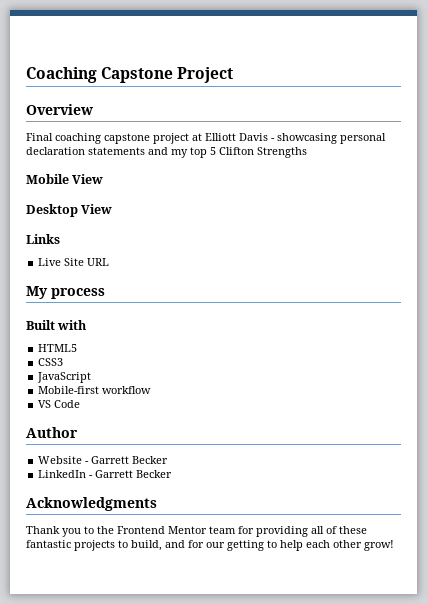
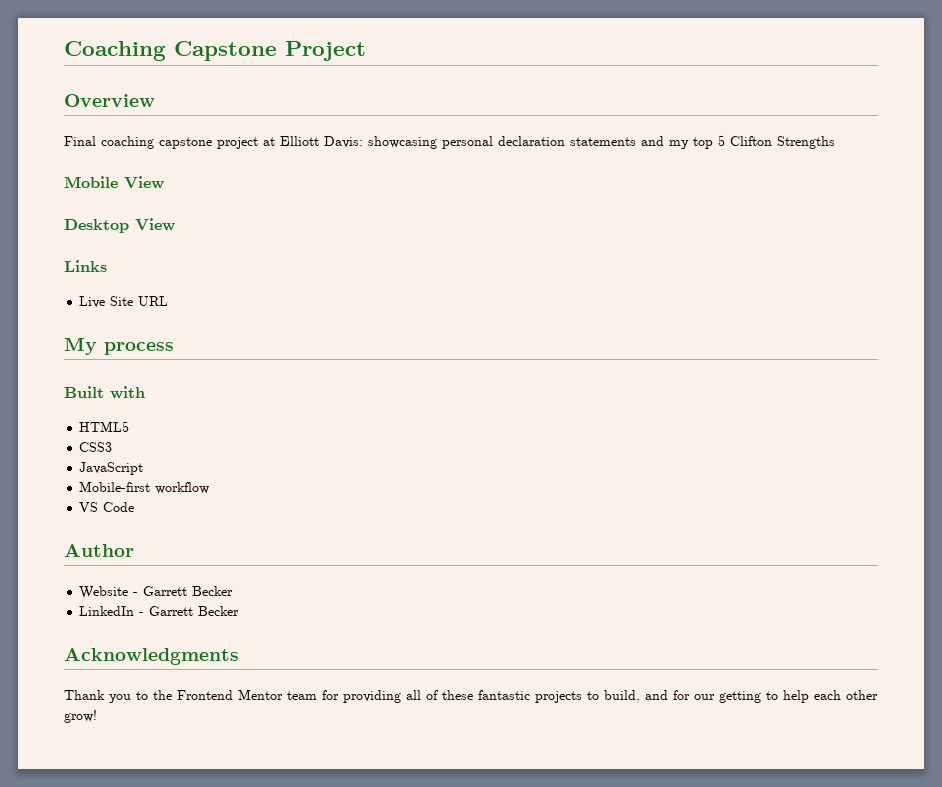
[239,133,275,141] Davis - -> [324,136,363,148] Davis:

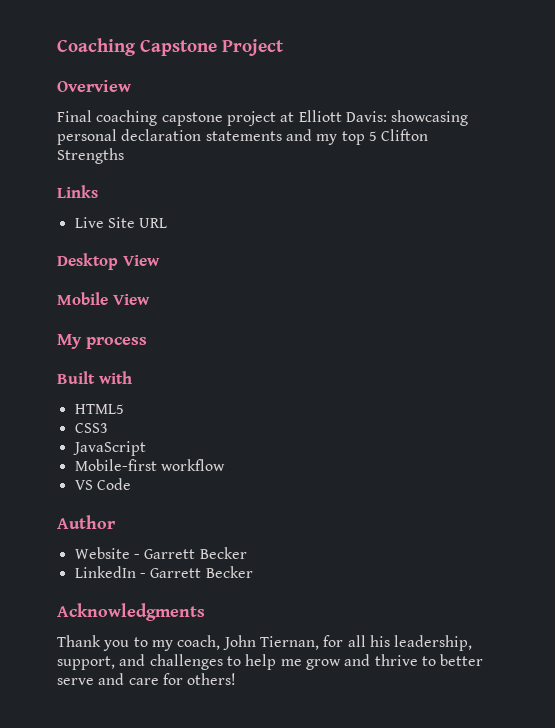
[64,176,164,189] [64,218,175,233] // Mobile View // Desktop View -> (124, 156) none
(169, 301) none -> [57,253,160,270] [57,292,150,305] // Desktop View // Mobile View
[153,689,878,703] [64,710,97,723] the Frontend Mentor team for providing all of these fantastic projects to build, and for our getting to help each other grow! -> [151,635,473,651] [57,654,484,670] [57,673,237,685] my coach, John Tiernan, for all his leadership, support, and challenges to help me grow and thrive to better serve and care for others!

